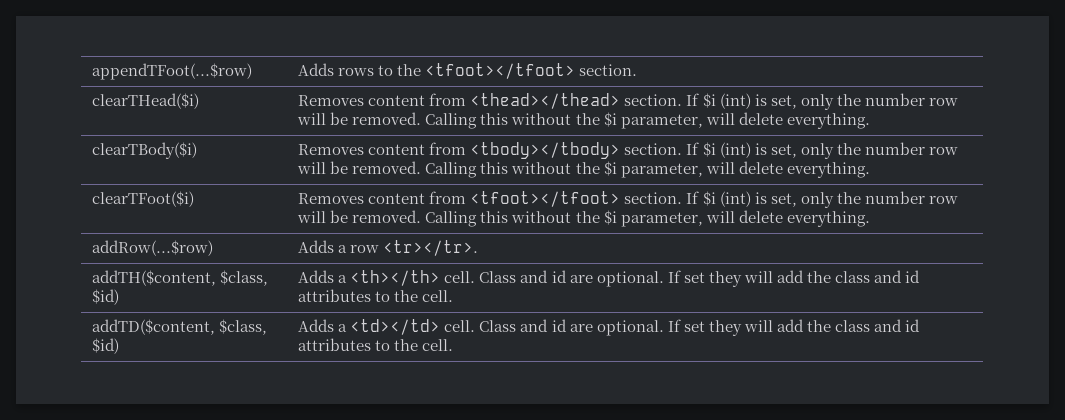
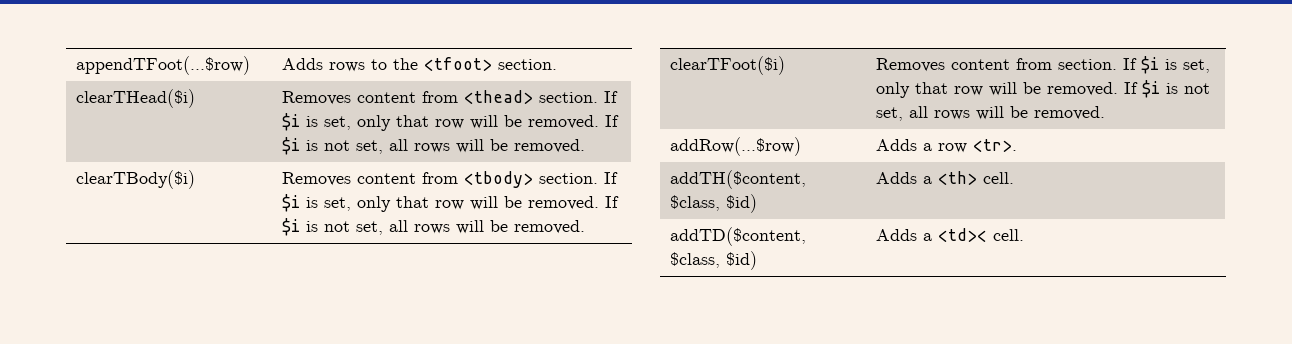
[425,63,576,79] <tfoot></tfoot> -> [424,57,493,71] <tfoot>
[470,93,958,110] [297,112,870,129] <thead></thead> section. If $i (int) is set, only the number row will be removed. Calling this without the $i parameter, will delete everything. -> [464,90,619,104] [282,113,620,131] [282,137,586,155] <thead> section. If $i is set, only that row will be removed. If $i is not set, all rows will be removed.
[470,142,958,159] [297,161,870,178] <tbody></tbody> section. If $i (int) is set, only the number row will be removed. Calling this without the $i parameter, will delete everything. -> [464,171,619,188] [282,194,620,212] [282,218,586,236] <tbody> section. If $i is set, only that row will be removed. If $i is not set, all rows will be removed.
[470,191,958,208] [297,210,870,227] <tfoot></tfoot> section. If $i (int) is set, only the number row will be removed. Calling this without the $i parameter, will delete everything. -> [1058,56,1211,74] [876,80,1211,98] [876,106,1106,121] section. If $i is set, only that row will be removed. If $i is not set, all rows will be removed.
[383,240,479,256] <tr></tr>. -> [973,139,1018,152] <tr>.
[350,270,921,287] [298,289,419,302] <th></th> cell. Class and id are optional. If set they will add the class and id attributes to the -> [938,171,978,185] <th>
[350,319,921,336] [298,338,419,351] <td></td> cell. Class and id are optional. If set they will add the class and id attributes to the -> [938,228,988,242] <td><

